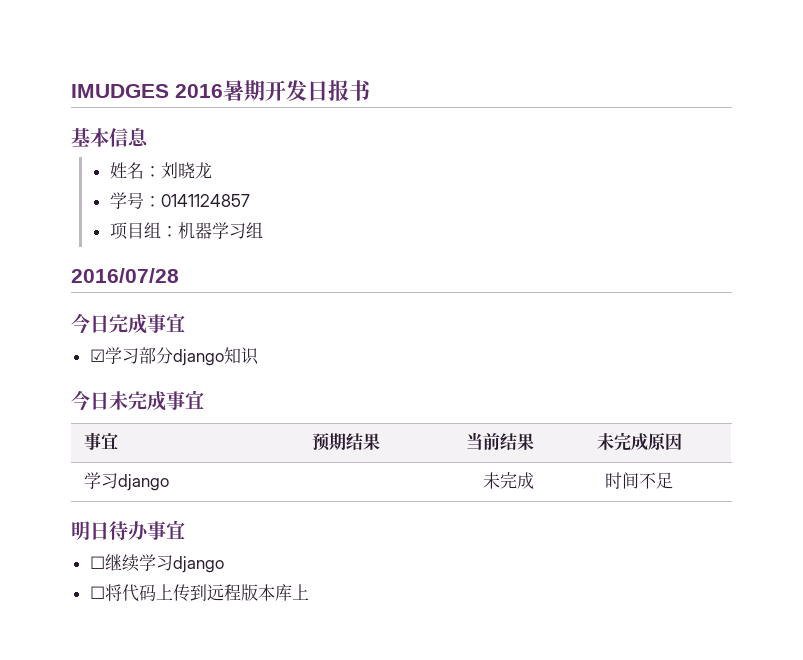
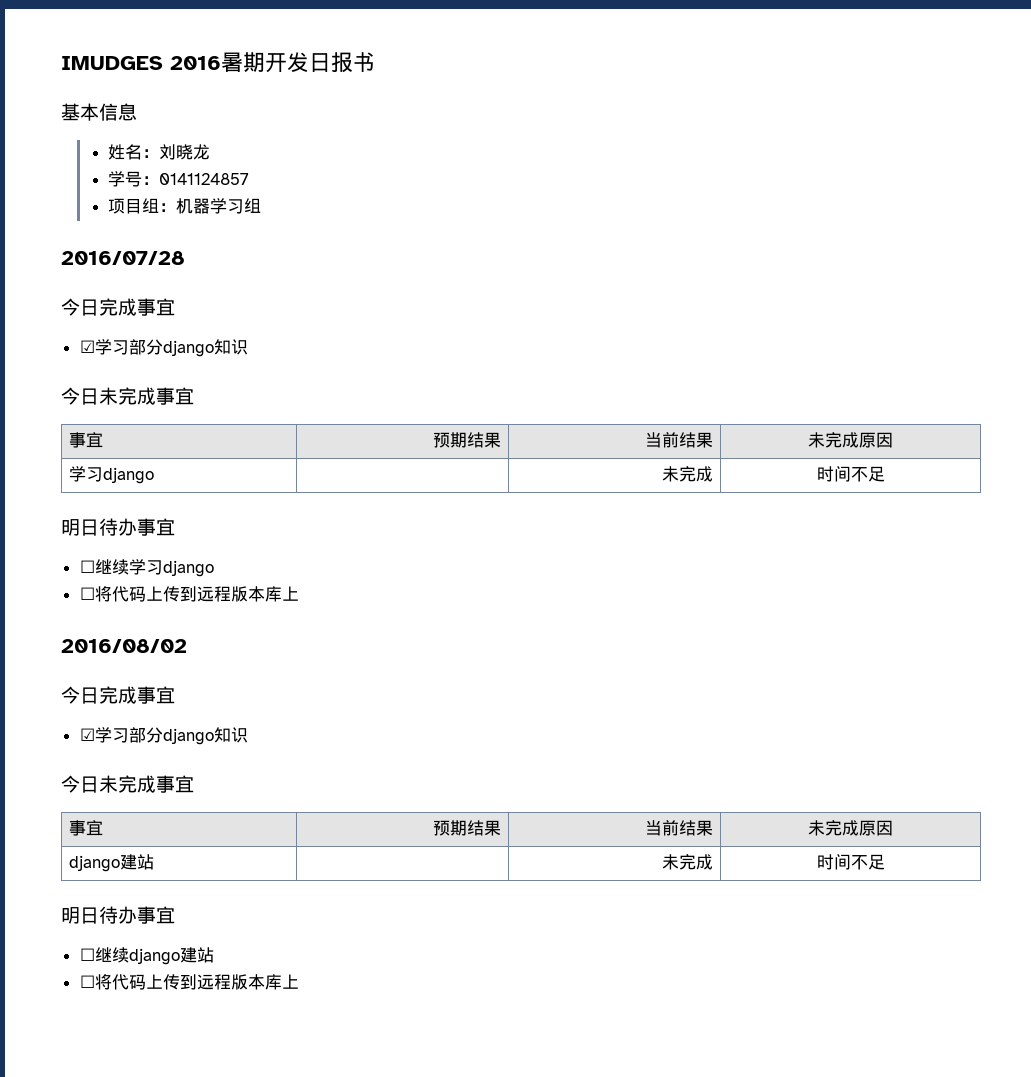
(309, 592) none -> [61,639,187,653] [61,686,175,704] [79,727,248,745] [61,775,194,793] [68,820,103,836] [433,820,502,836] [645,820,714,836] [808,820,893,836] [68,854,154,872] [662,854,714,870] [816,854,885,870] [61,906,175,924] [79,947,214,965] [79,974,299,990] // 2016/08/02 // 今日完成事宜 // ☑学习部分django知识 // 今日未完成事宜 // 事宜 | 预期结果 | 当前结果 | 未完成原因 // django建站 | | 未完成 | 时间不足 // 明日待办事宜 // ☐继续django建站 // ☐将代码上传到远程版本库上

